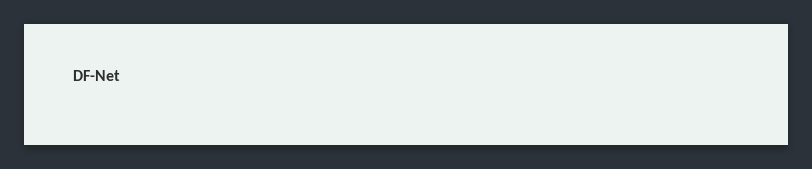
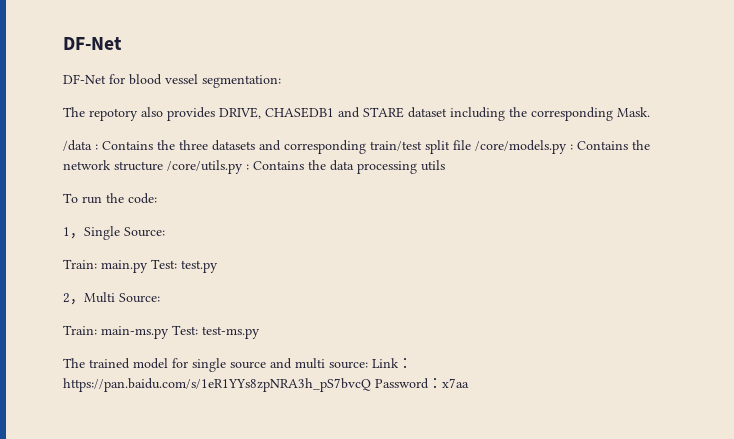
[73,70,120,81] DF-Net -> [63,37,122,50] [63,74,281,88] [63,107,650,121] [63,140,650,154] [63,160,445,174] [63,193,157,204] [63,226,165,240] [63,259,218,273] [63,292,160,305] [63,325,260,339] [63,358,412,372] [63,378,469,392] DF-Net // DF-Net for blood vessel segmentation: // The repotory also provides DRIVE, CHASEDB1 and STARE dataset including the corresponding Mask. // /data : Contains the three datasets and corresponding train/test split file /core/models.py : Contains the network structure /core/utils.py : Contains the data processing utils // To run the code: // 1，Single Source: // Train: main.py Test: test.py // 2，Multi Source: // Train: main-ms.py Test: test-ms.py // The trained model for single source and multi source: Link：https://pan.baidu.com/s/1eR1YYs8zpNRA3h_pS7bvcQ Password：x7aa

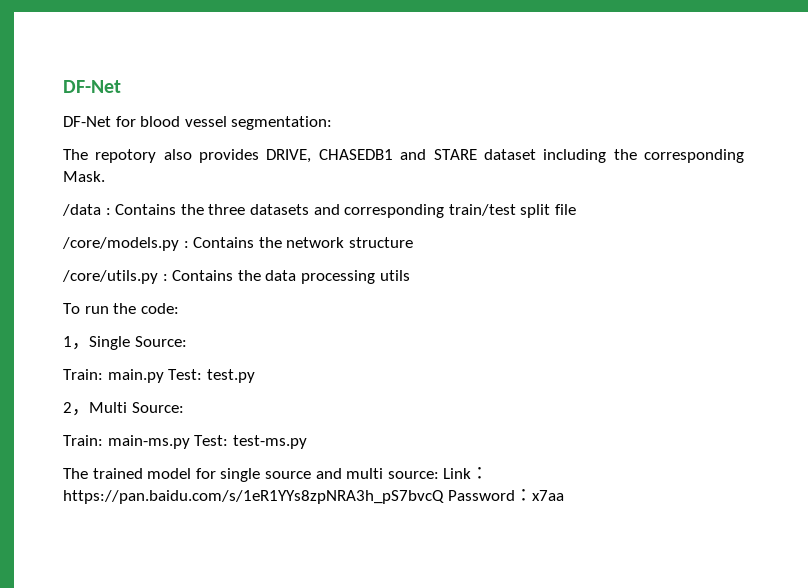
(471, 145) none -> (576, 209) //
(163, 166) none -> (413, 242) //

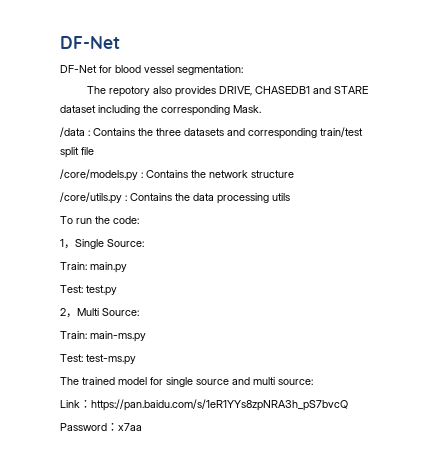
(164, 376) none -> (127, 267) //
(190, 442) none -> (146, 336) //
(439, 475) none -> (313, 382) //
(444, 497) none -> (348, 405) //

